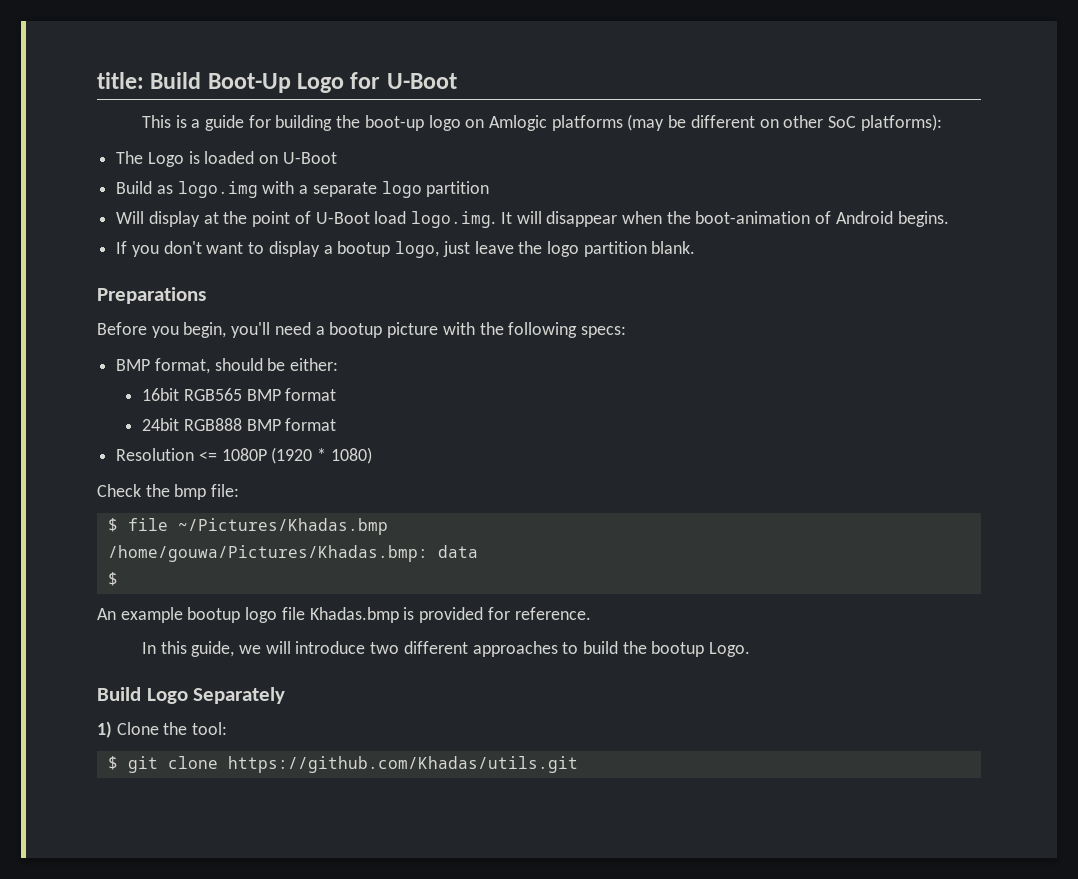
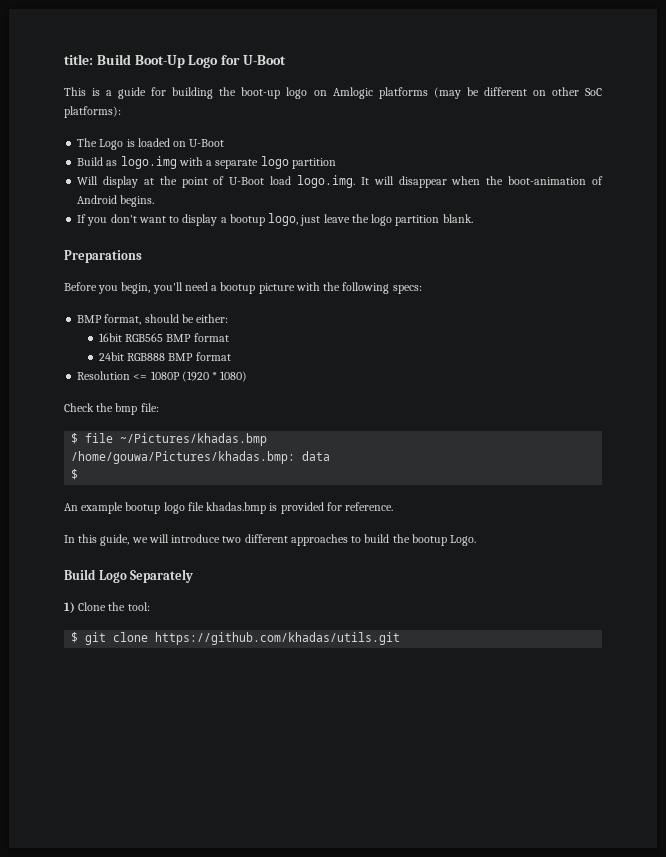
[177,518,388,535] [107,545,428,562] ~/Pictures/Khadas.bmp // /home/gouwa/Pictures/Khadas.bmp: -> [120,433,268,446] [71,451,296,464] ~/Pictures/khadas.bmp // /home/gouwa/Pictures/khadas.bmp:
[309,607,399,623] Khadas.bmp -> [206,502,267,514] khadas.bmp
[227,756,578,773] https://github.com/Khadas/utils.git -> [155,632,401,645] https://github.com/khadas/utils.git

